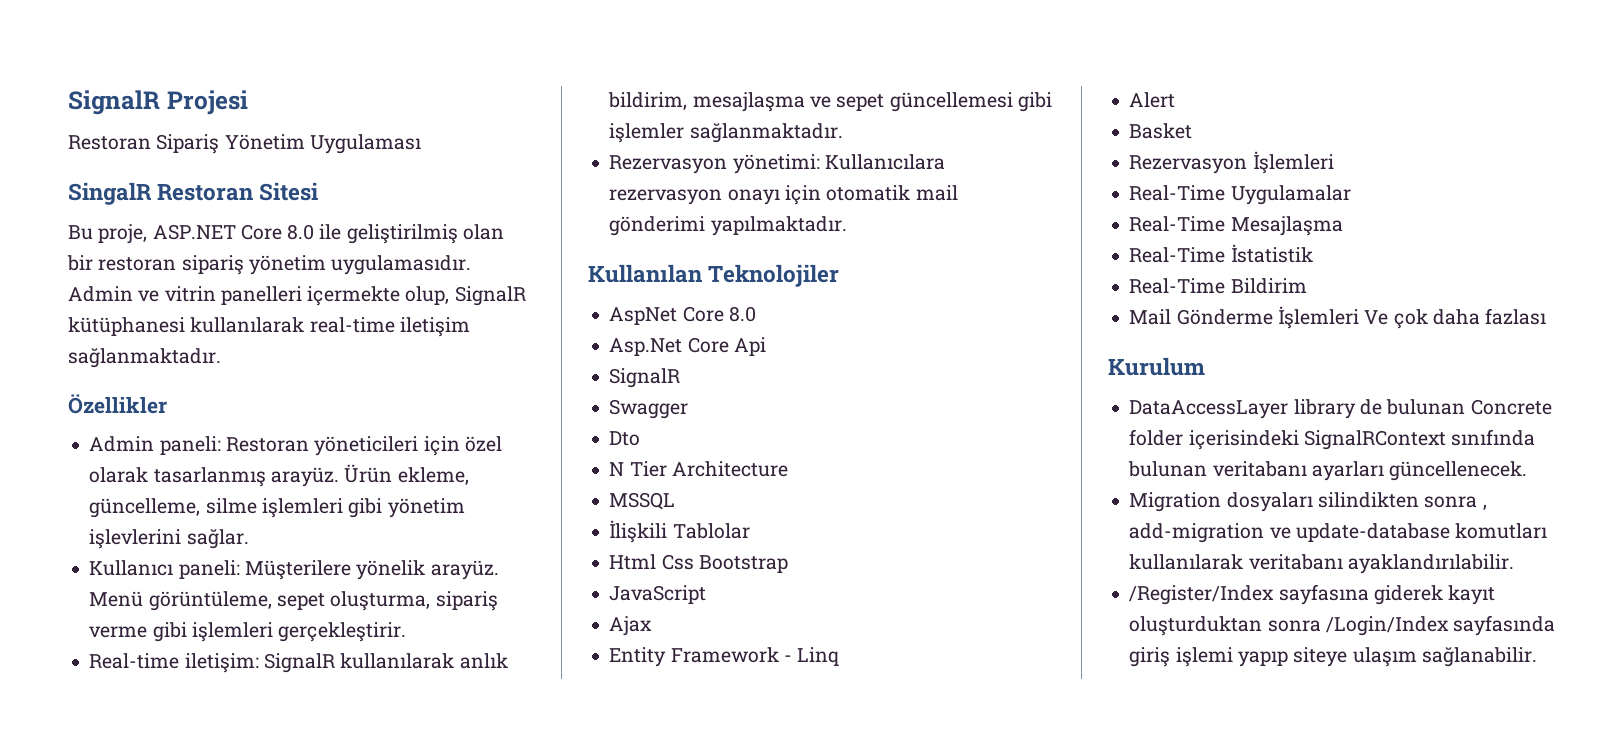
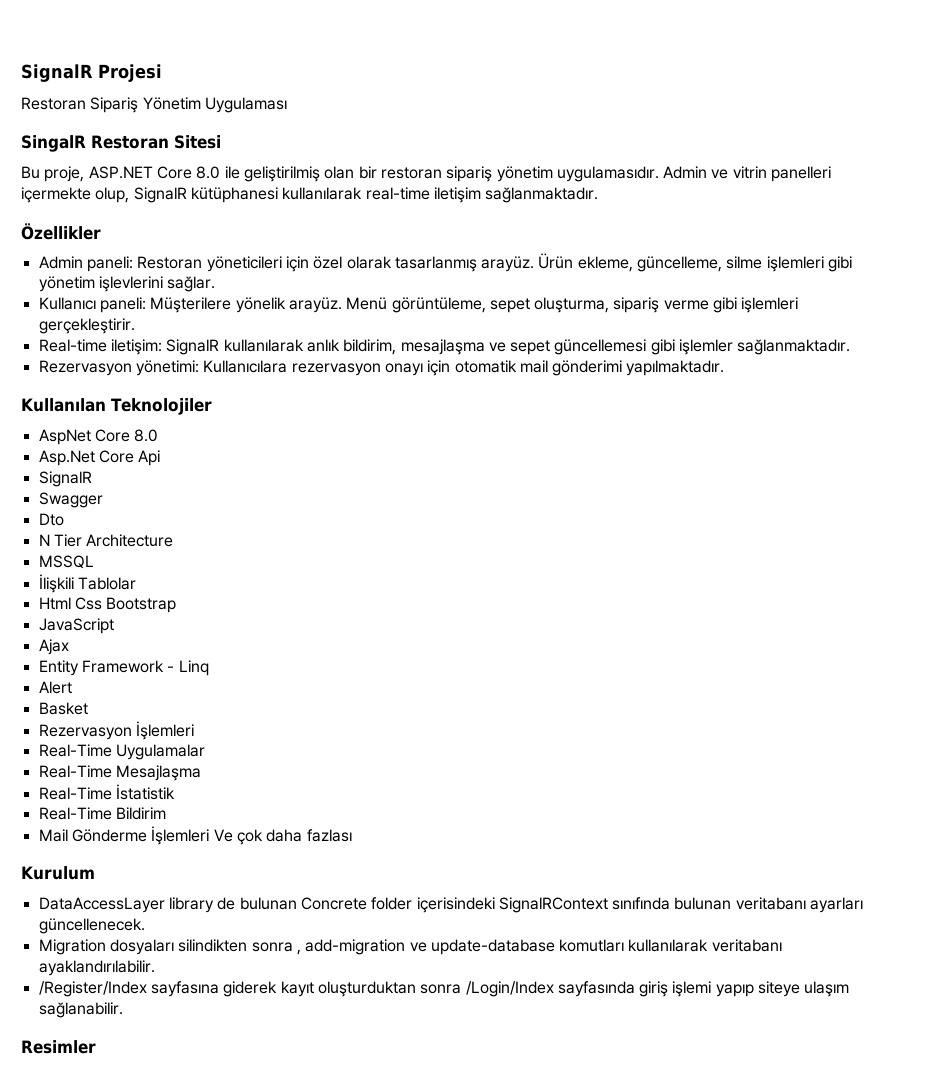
(1537, 657) none -> [21,1040,96,1054] // Resimler

